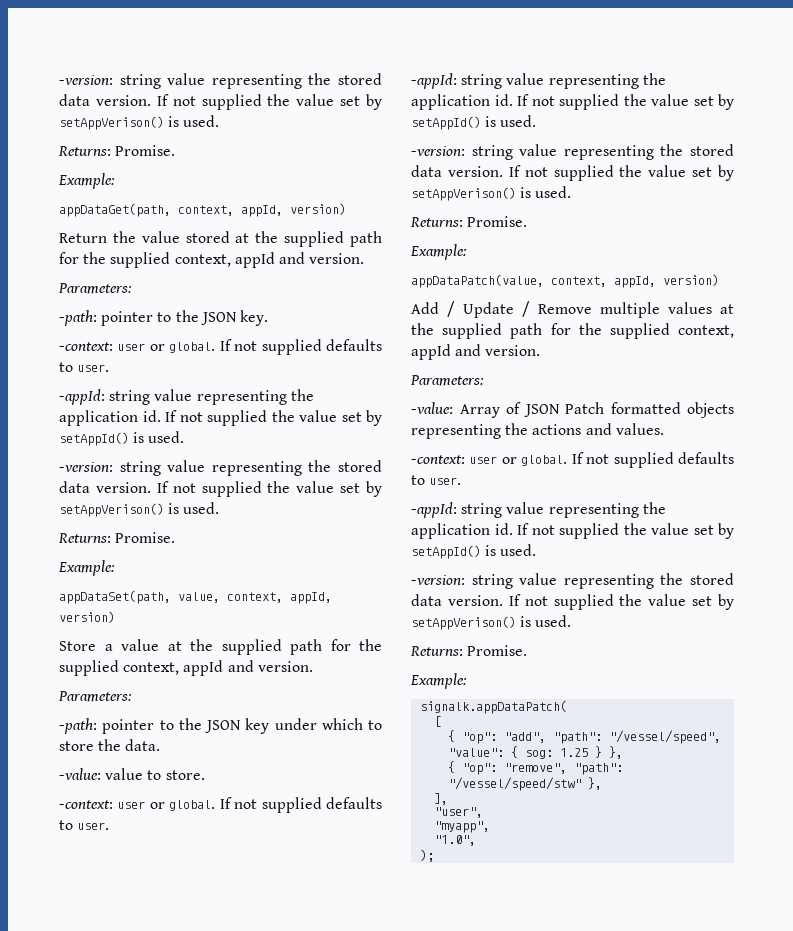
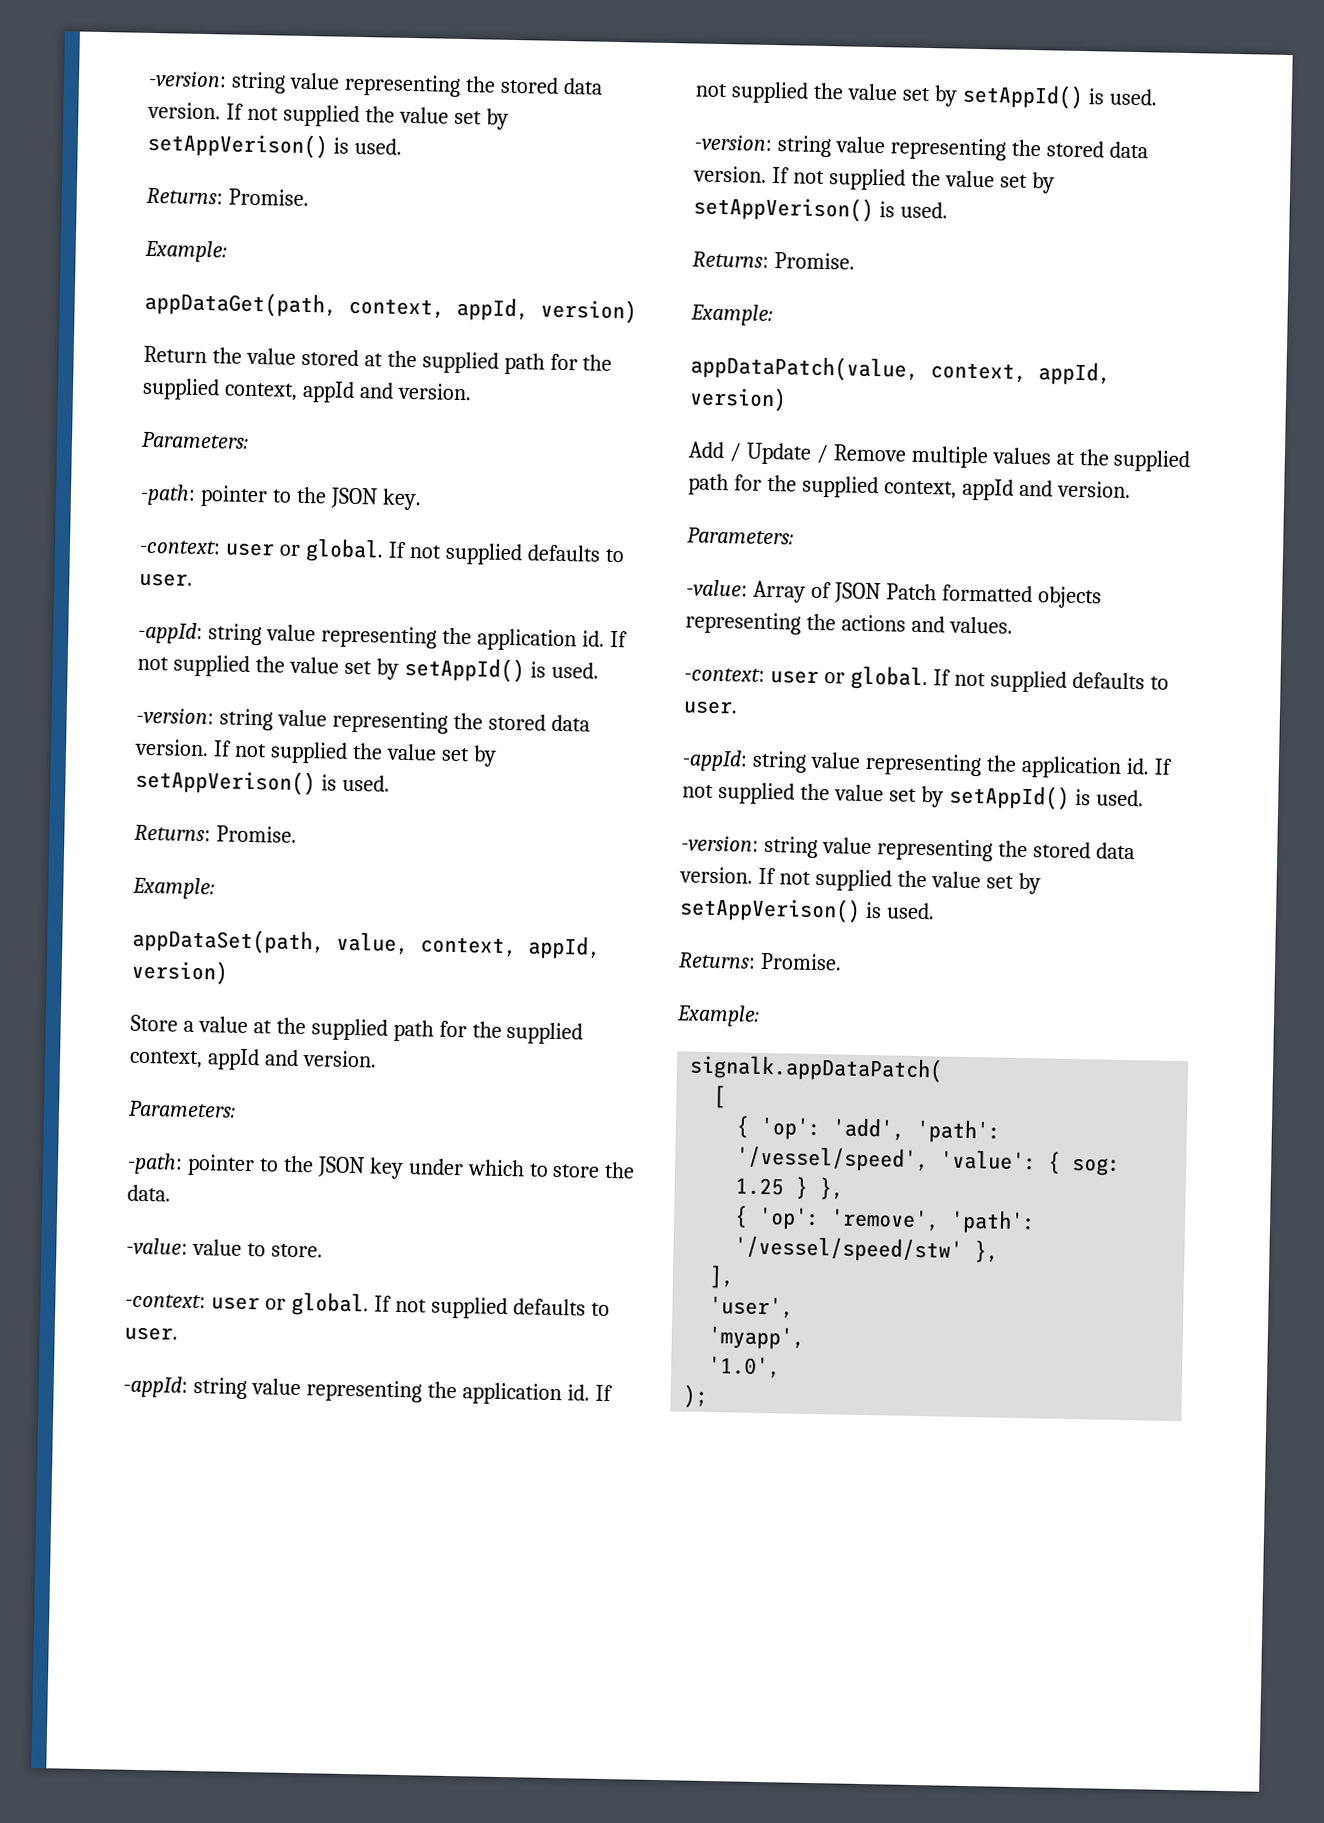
[462,730,722,744] [448,748,505,757] "op": "add", "path": "/vessel/speed", "value": -> [760,1116,1003,1144] [736,1145,1038,1173] 'op': 'add', 'path': '/vessel/speed', 'value':
[462,763,624,775] [448,777,582,791] "op": "remove", "path": "/vessel/speed/stw" -> [758,1206,1037,1235] [734,1235,964,1263] 'op': 'remove', 'path': '/vessel/speed/stw'
[434,807,484,818] [434,821,491,833] [434,835,477,846] "user", // "myapp", // "1.0", -> [709,1295,795,1319] [708,1325,806,1350] [707,1355,782,1379] 'user', // 'myapp', // '1.0',

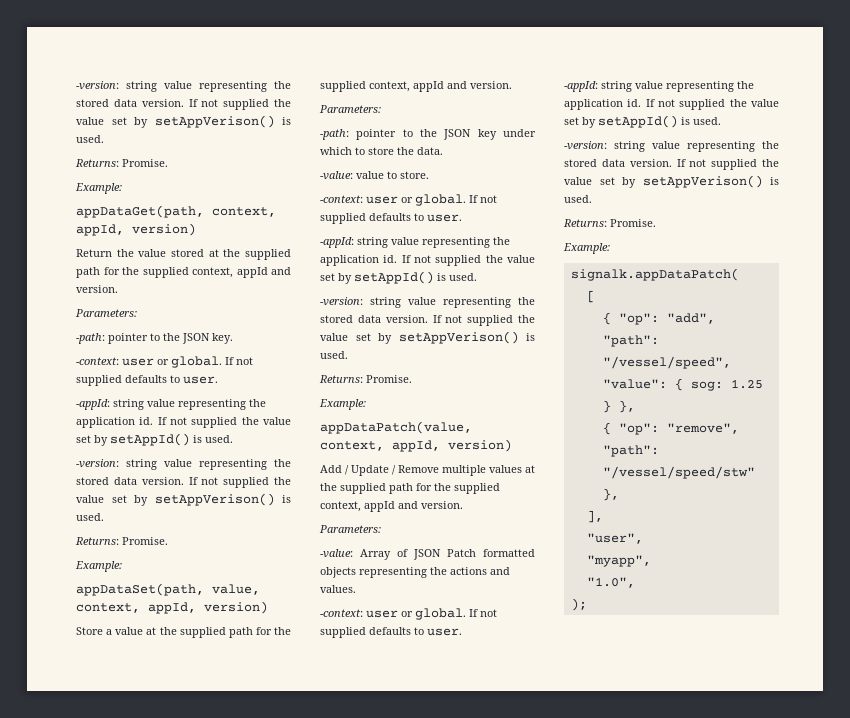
[760,1116,1003,1144] [736,1145,1038,1173] 'op': 'add', 'path': '/vessel/speed', 'value': -> [618,313,715,325] [602,335,659,347] [602,356,731,369] [602,379,667,389] "op": "add", "path": "/vessel/speed", "value":
[758,1206,1037,1235] [734,1235,964,1263] 'op': 'remove', 'path': '/vessel/speed/stw' -> [618,423,739,435] [602,445,659,457] [602,466,755,479] "op": "remove", "path": "/vessel/speed/stw"
[709,1295,795,1319] [708,1325,806,1350] [707,1355,782,1379] 'user', // 'myapp', // '1.0', -> [586,533,643,544] [586,555,651,567] [586,577,635,588] "user", // "myapp", // "1.0",

